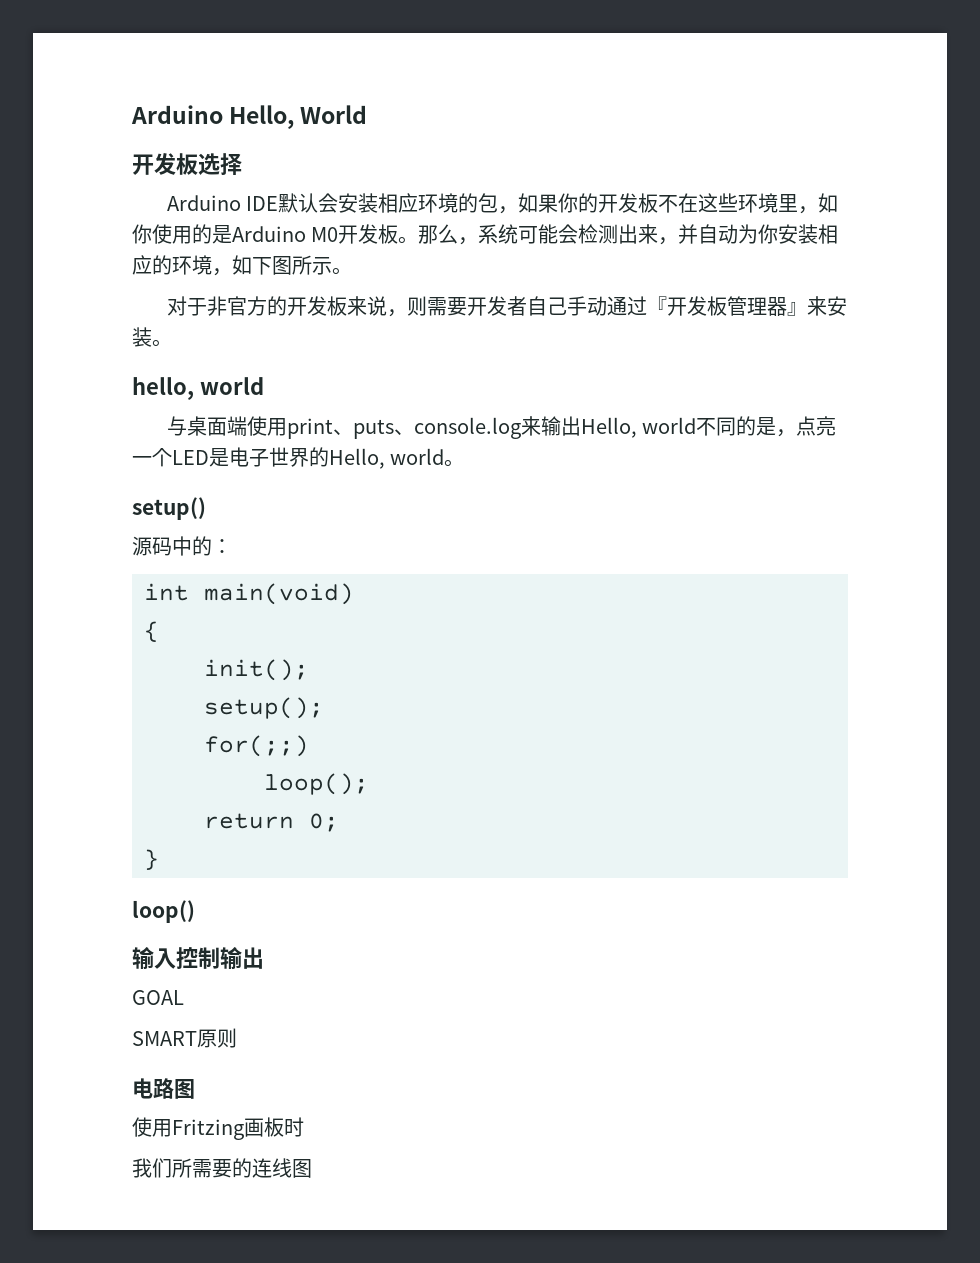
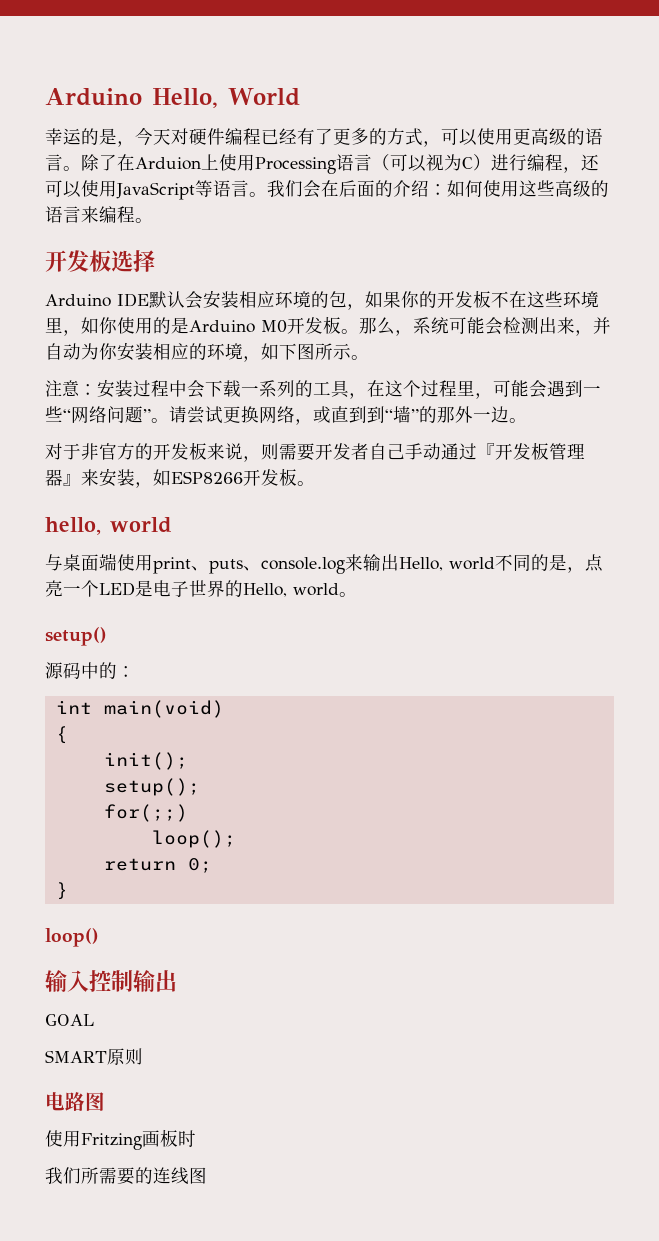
(368, 114) none -> [45,127,603,147] [45,154,599,174] [45,180,609,200] [45,206,153,223] // 幸运的是，今天对硬件编程已经有了更多的方式，可以使用更高级的语言。除了在Arduion上使用Processing语言（可以视为C）进行编程，还可以使用JavaScript等语言。我们会在后面的介绍：如何使用这些高级的语言来编程。
(352, 271) none -> [45,379,601,399] [45,406,527,425] // 注意：安装过程中会下载一系列的工具，在这个过程里，可能会遇到一些“网络问题”。请尝试更换网络，或直到到“墙”的那外一边。
(152, 337) none -> [135,468,297,488] ，如ESP8266开发板

